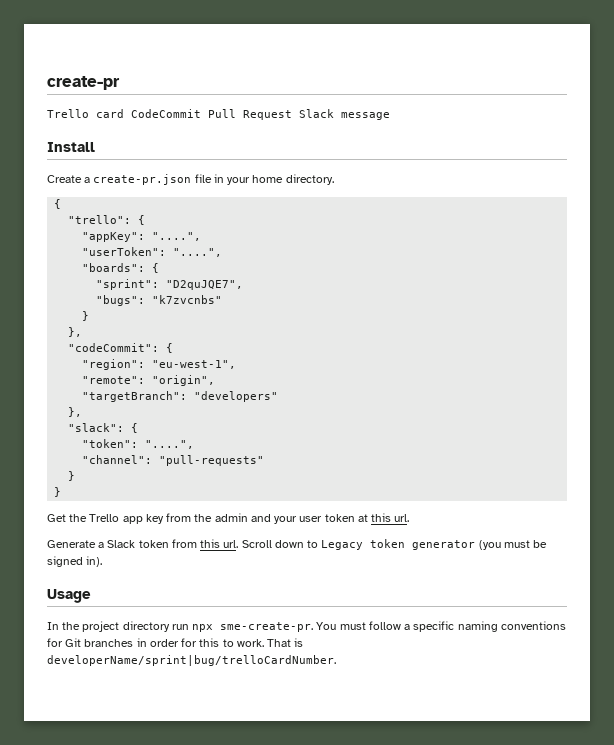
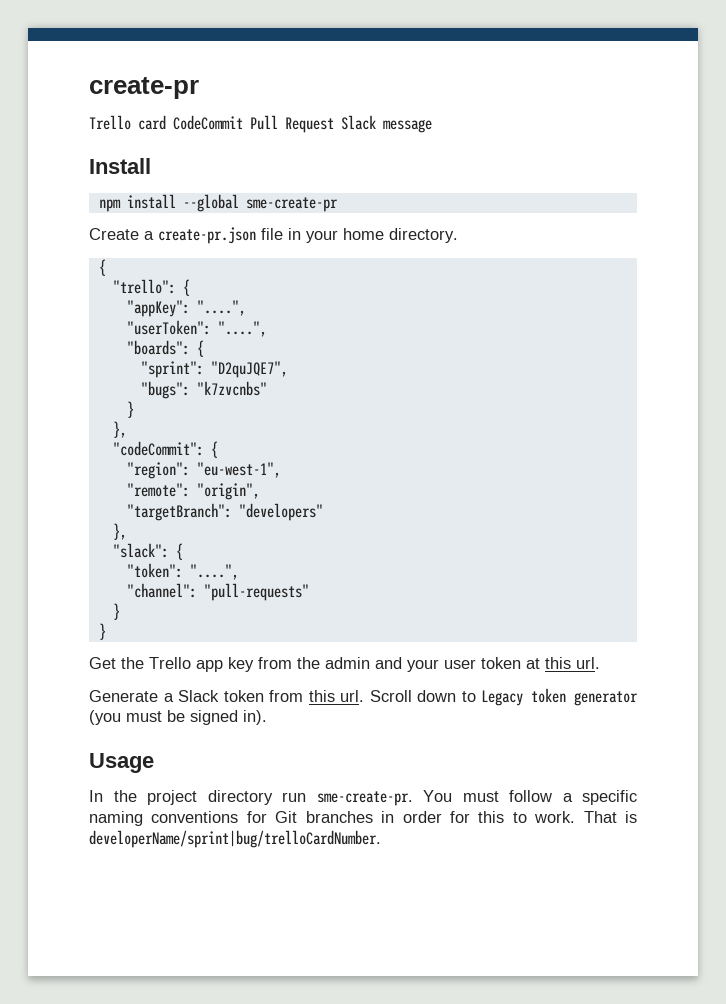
(95, 147) none -> [98,194,338,212] // npm install --global sme-create-pr
[192,624,214,632] npx -> (306, 797) none

